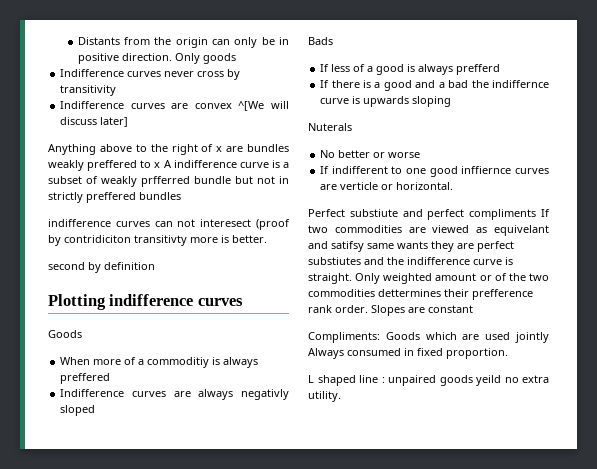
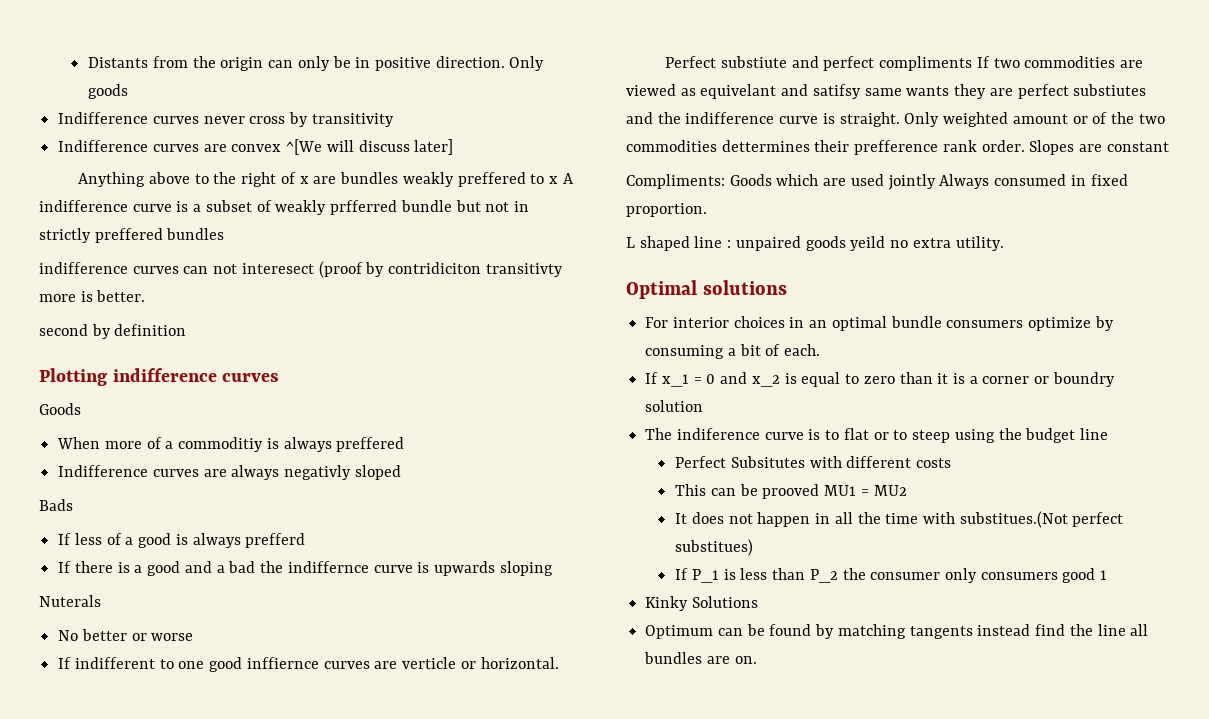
(341, 396) none -> [626,280,787,299] [645,316,1114,331] [645,344,821,359] [645,372,1115,387] [645,400,704,412] [645,428,1108,443] [675,456,952,468] [675,484,907,499] [675,511,1124,528] [675,539,754,556] [675,568,1108,583] [645,596,758,611] [645,624,1149,639] [644,652,757,664] // Optimal solutions // For interior choices in an optimal bundle consumers optimize by consuming a bit of each. // If x_1 = 0 and x_2 is equal to zero than it is a corner or boundry solution // The indiference curve is to flat or to steep using the budget line // Perfect Subsitutes with different costs // This can be prooved MU1 = MU2 // It does not happen in all the time with substitues.(Not perfect substitues) // If P_1 is less than P_2 the consumer only consumers good 1 // Kinky Solutions // Optimum can be found by matching tangents instead find the line all bundles are on.

